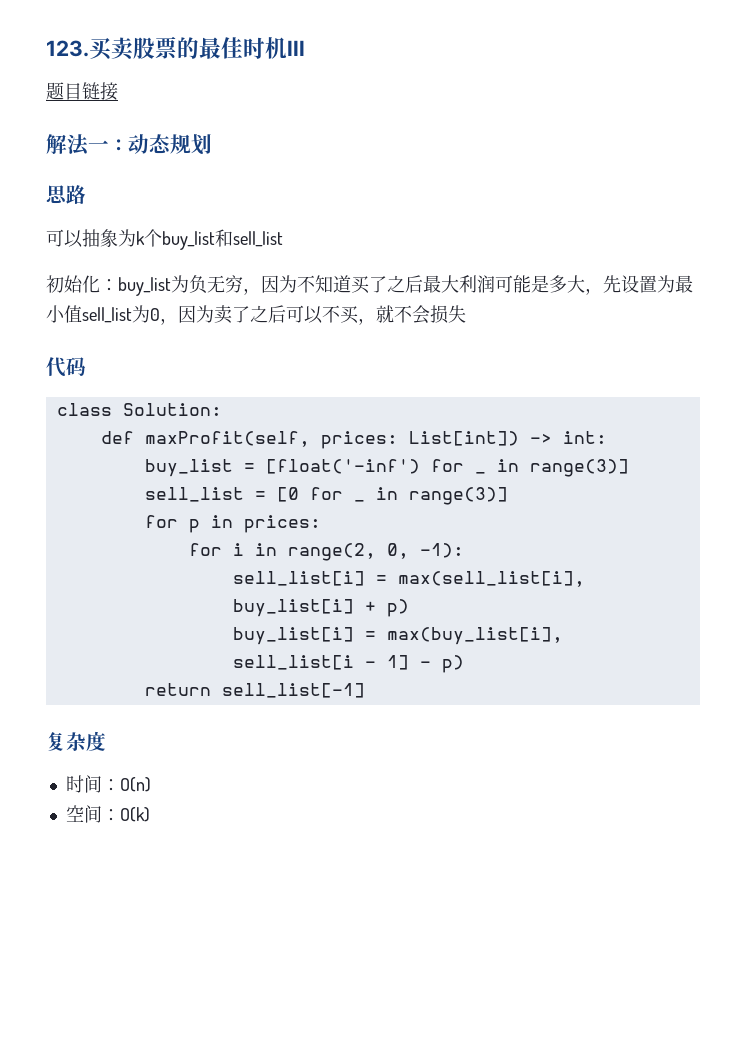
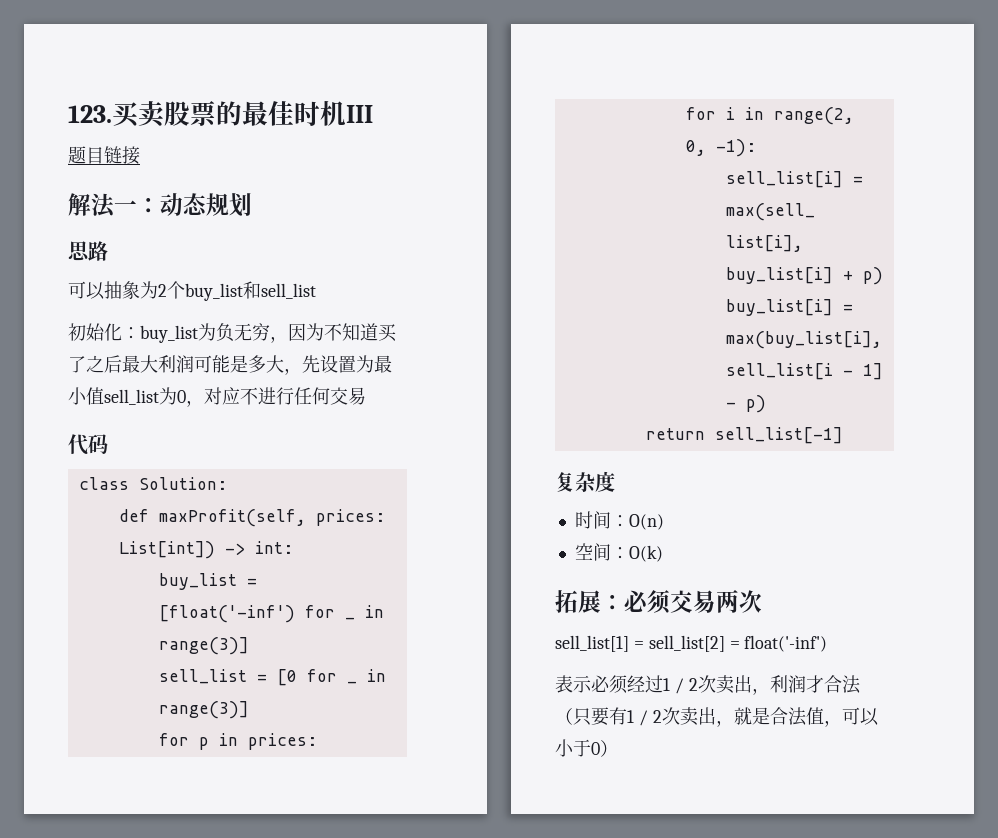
[136,231,145,245] k -> [158,284,167,297] 2
[178,305,466,325] 因为卖了之后可以不买，就不会损失 -> [204,387,366,405] 对应不进行任何交易
(150, 814) none -> [555,590,762,614] [555,635,828,652] [555,675,861,695] [555,707,879,727] [555,739,618,757] // 拓展：必须交易两次 // sell_list[1] = sell_list[2] = float('-inf') // 表示必须经过1 / 2次卖出，利润才合法（只要有1 / 2次卖出，就是合法值，可以小于0）

